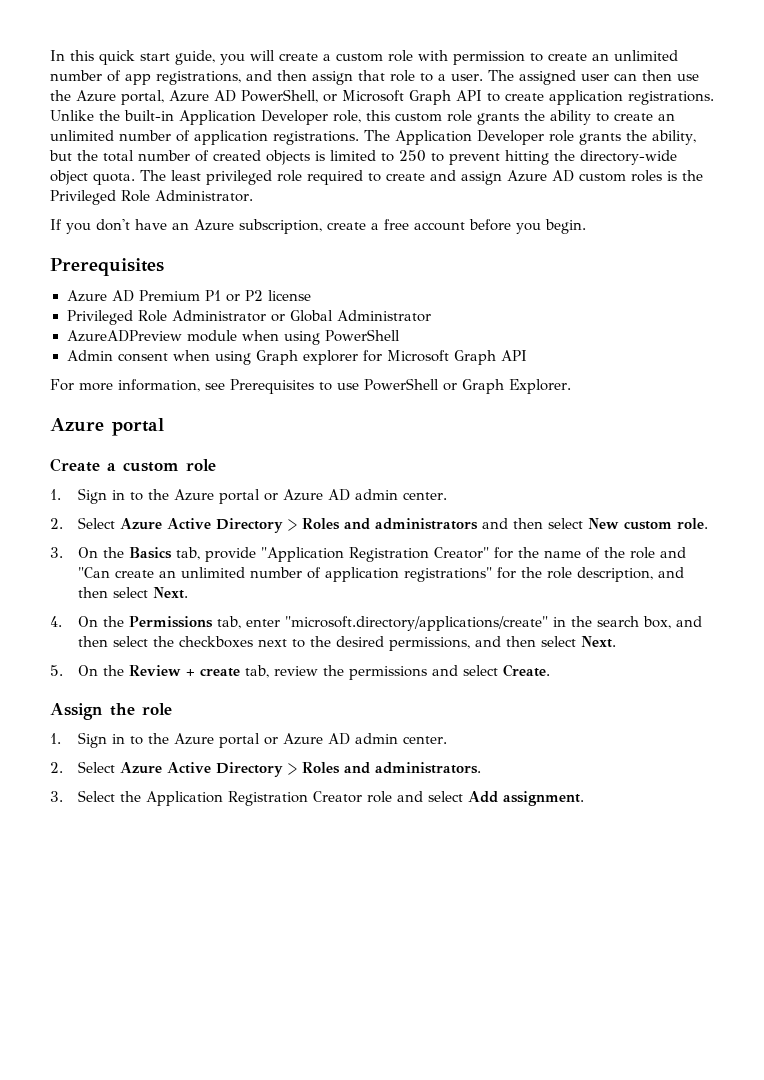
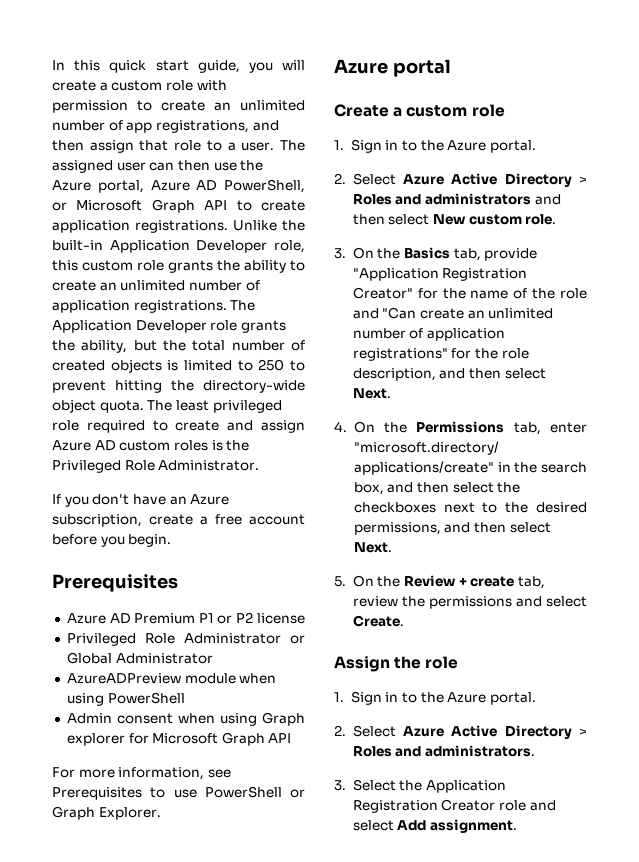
[219,489,448,504] portal or Azure AD admin center. -> [489,140,536,153] portal.
[219,733,448,748] portal or Azure AD admin center. -> [489,692,536,705] portal.

